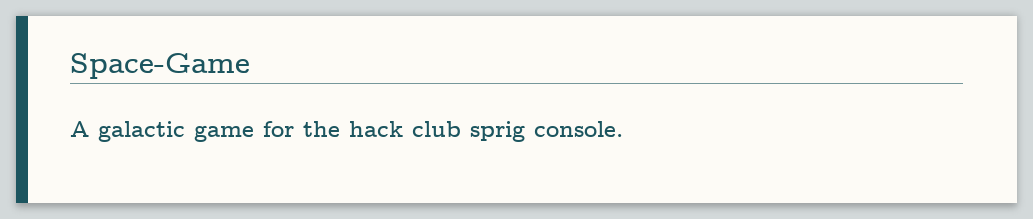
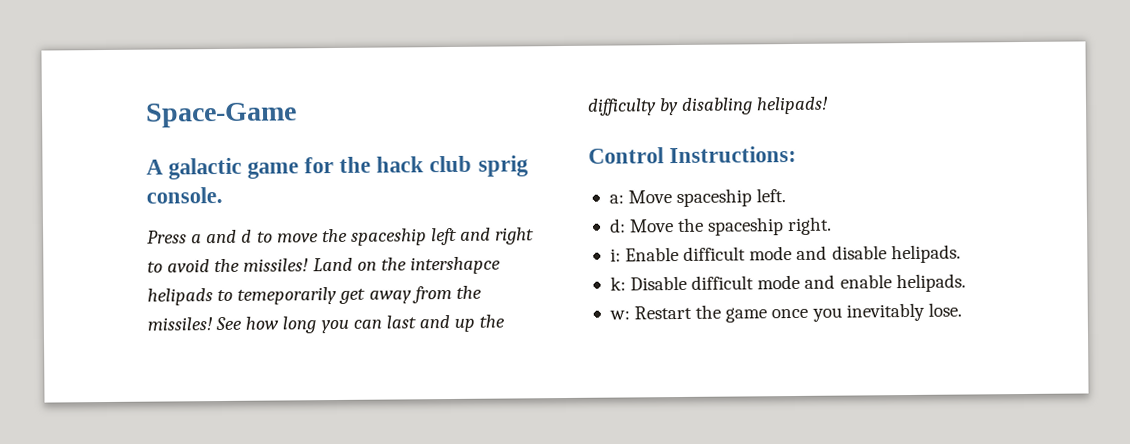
(623, 129) none -> [147,227,535,246] [147,256,501,275] [147,285,482,306] [147,314,506,334] [587,96,830,116] [588,145,798,164] [608,188,787,208] [608,216,833,236] [609,244,961,264] [609,273,966,293] [608,302,962,323] // Press a and d to move the spaceship left and right to avoid the missiles! Land on the intershapce helipads to temeporarily get away from the missiles! See how long you can last and up the difficulty by disabling helipads! // Control Instructions: // a: Move spaceship left. // d: Move the spaceship right. // i: Enable difficult mode and disable helipads. // k: Disable difficult mode and enable helipads. // w: Restart the game once you inevitably lose.

